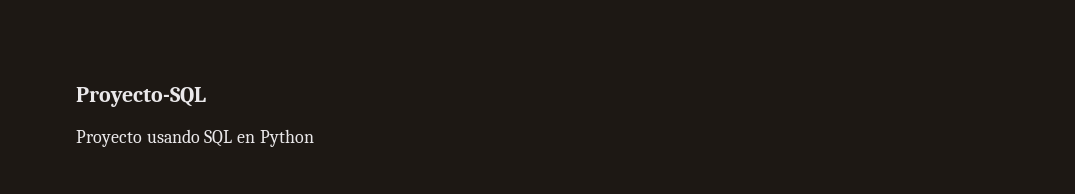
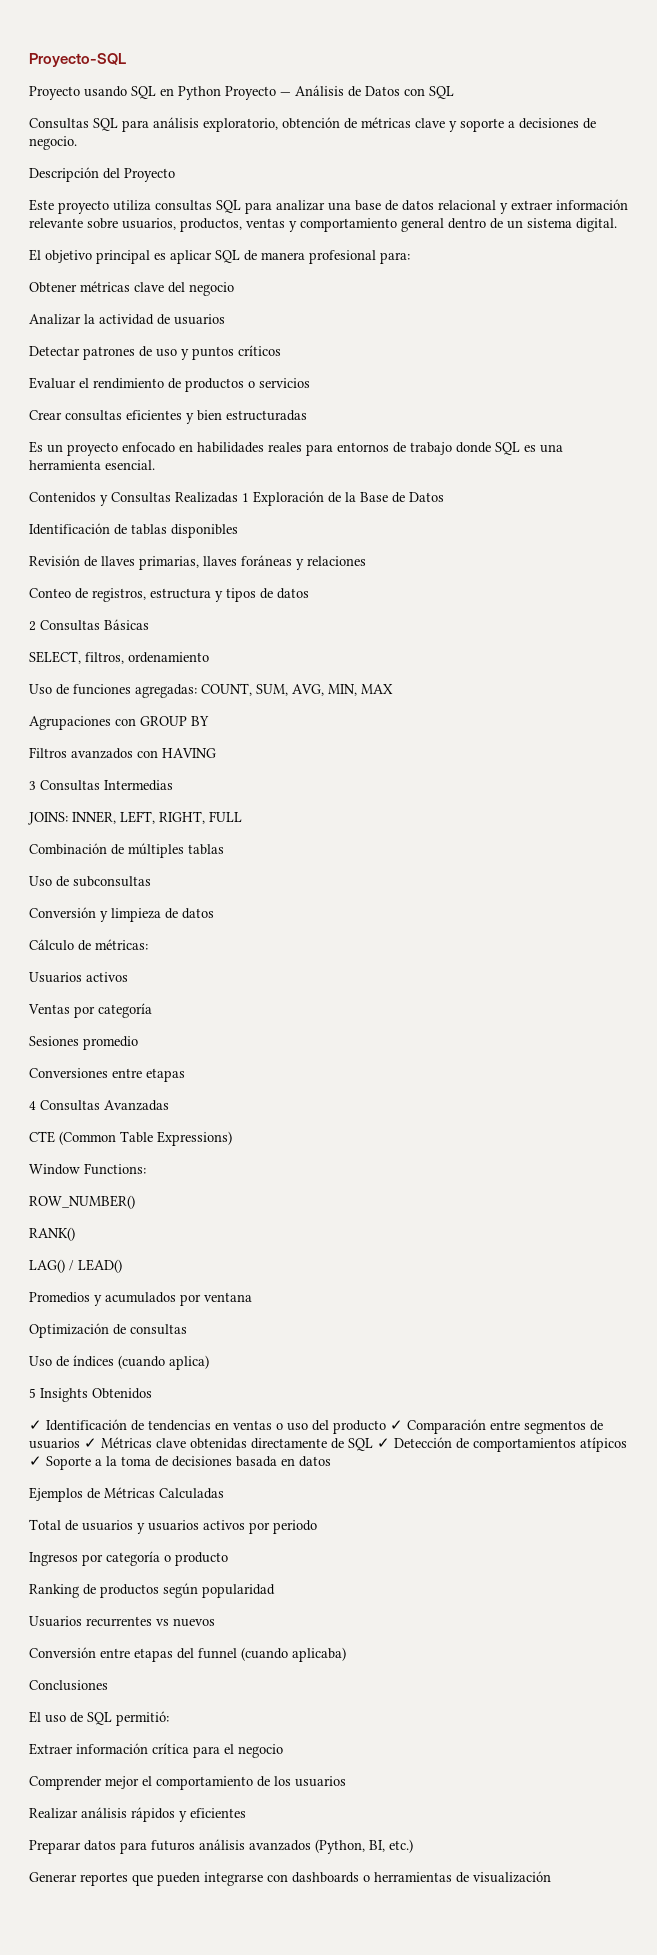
(314, 138) none -> [225,85,454,100] [29,117,596,132] [29,136,77,150] [29,167,175,182] [29,199,628,214] [29,218,617,232] [29,249,410,264] [29,281,234,296] [29,314,225,325] [29,345,281,360] [29,377,310,392] [29,410,307,424] [29,441,563,456] [29,460,155,470] [29,491,444,506] [29,523,238,538] [29,555,366,570] [29,588,309,602] [29,619,149,631] [29,651,209,664] [29,683,393,698] [29,716,209,730] [29,747,216,759] [29,780,173,791] [28,811,242,825] [29,843,224,858] [29,876,151,887] [29,907,214,922] [29,939,148,951] [29,972,128,983] [28,1003,152,1018] [29,1036,138,1050] [29,1068,185,1082] [29,1100,169,1111] [29,1131,232,1146] [29,1163,146,1175] [29,1195,135,1209] [29,1227,75,1241] [29,1259,122,1273] [29,1292,252,1306] [29,1323,187,1338] [29,1355,209,1370] [29,1388,152,1402] [29,1419,603,1434] [29,1437,627,1452] [29,1456,331,1470] [29,1487,224,1502] [29,1519,317,1534] [29,1551,228,1566] [29,1583,275,1598] [29,1616,215,1627] [29,1647,346,1662] [29,1680,108,1691] [29,1711,169,1726] [29,1743,283,1758] [29,1776,346,1790] [29,1807,246,1822] [29,1839,413,1854] [29,1871,551,1886] Proyecto — Análisis de Datos con SQL // Consultas SQL para análisis exploratorio, obtención de métricas clave y soporte a decisiones de negocio. // Descripción del Proyecto // Este proyecto utiliza consultas SQL para analizar una base de datos relacional y extraer información relevante sobre usuarios, productos, ventas y comportamiento general dentro de un sistema digital. // El objetivo principal es aplicar SQL de manera profesional para: // Obtener métricas clave del negocio // Analizar la actividad de usuarios // Detectar patrones de uso y puntos críticos // Evaluar el rendimiento de productos o servicios // Crear consultas eficientes y bien estructuradas // Es un proyecto enfocado en habilidades reales para entornos de trabajo donde SQL es una herramienta esencial. // Contenidos y Consultas Realizadas 1 Exploración de la Base de Datos // Identificación de tablas disponibles // Revisión de llaves primarias, llaves foráneas y relaciones // Conteo de registros, estructura y tipos de datos // 2 Consultas Básicas // SELECT, filtros, ordenamiento // Uso de funciones agregadas: COUNT, SUM, AVG, MIN, MAX // Agrupaciones con GROUP BY // Filtros avanzados con HAVING // 3 Consultas Intermedias // JOINS: INNER, LEFT, RIGHT, FULL // Combinación de múltiples tablas // Uso de subconsultas // Conversión y limpieza de datos // Cálculo de métricas: // Usuarios activos // Ventas por categoría // Sesiones promedio // Conversiones entre etapas // 4 Consultas Avanzadas // CTE (Common Table Expressions) // Window Functions: // ROW_NUMBER() // RANK() // LAG() / LEAD() // Promedios y acumulados por ventana // Optimización de consultas // Uso de índices (cuando aplica) // 5 Insights Obtenidos // ✓ Identificación de tendencias en ventas o uso del producto ✓ Comparación entre segmentos de usuarios ✓ Métricas clave obtenidas directamente de SQL ✓ Detección de comportamientos atípicos ✓ Soporte a la toma de decisiones basada en datos // Ejemplos de Métricas Calculadas // Total de usuarios y usuarios activos por periodo // Ingresos por categoría o producto // Ranking de productos según popularidad // Usuarios recurrentes vs nuevos // Conversión entre etapas del funnel (cuando aplicaba) // Conclusiones // El uso de SQL permitió: // Extraer información crítica para el negocio // Comprender mejor el comportamiento de los usuarios // Realizar análisis rápidos y eficientes // Preparar datos para futuros análisis avanzados (Python, BI, etc.) // Generar reportes que pueden integrarse con dashboards o herramientas de visualización

